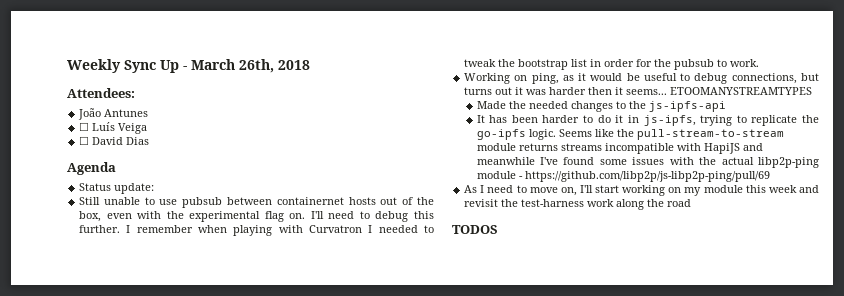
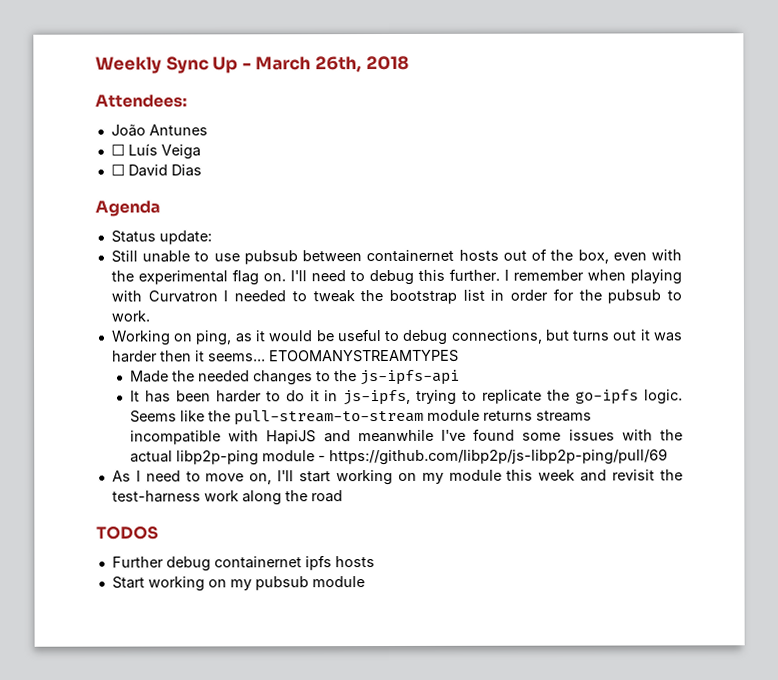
(498, 229) none -> [111,555,375,572] [111,576,365,592] // Further debug containernet ipfs hosts // Start working on my pubsub module

